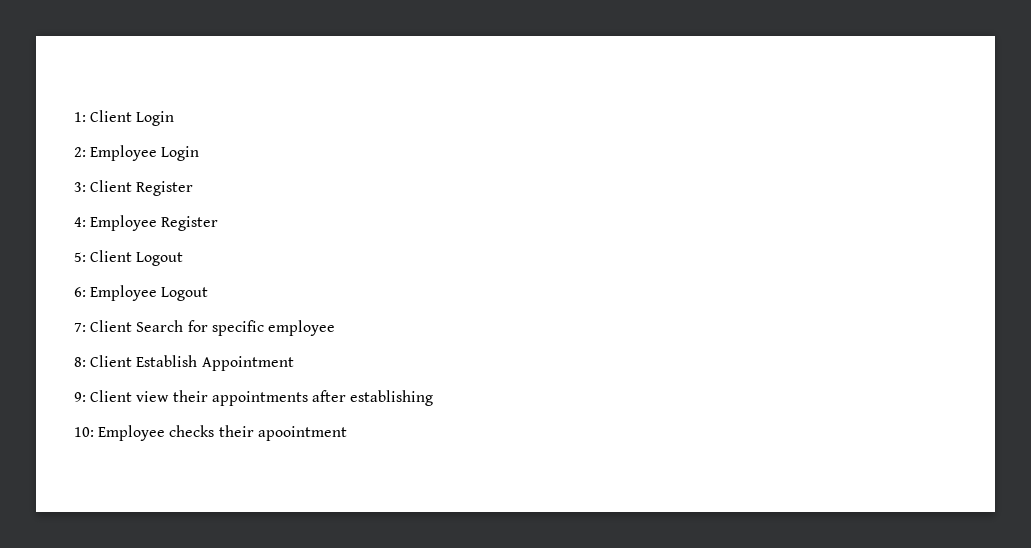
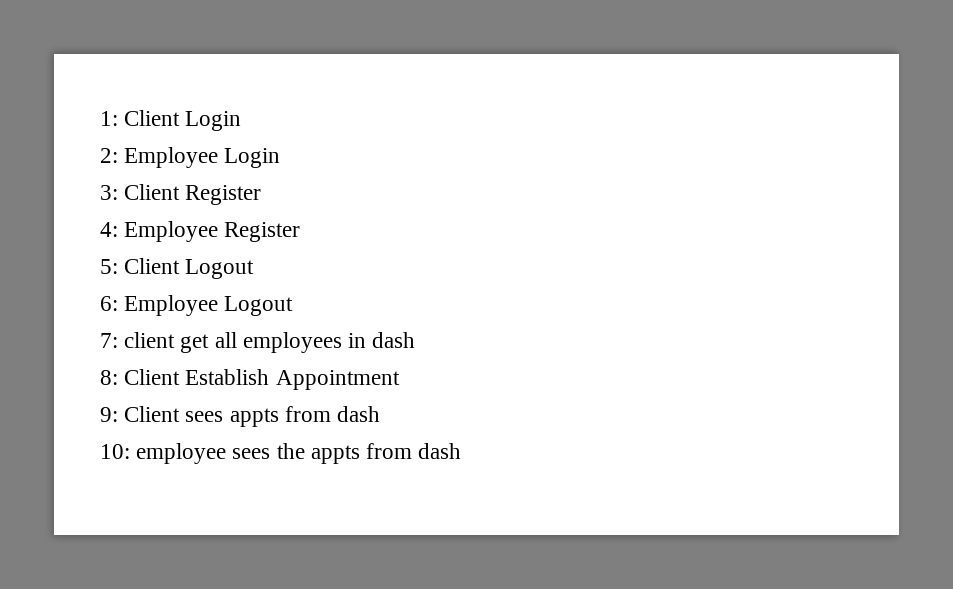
[90,320,335,336] Client Search for specific employee -> [124,332,416,353] client get all employees in dash
[136,390,434,406] [74,425,347,441] view their appointments after establishing // 10: Employee checks their apoointment -> [185,406,381,427] [100,443,462,464] sees appts from dash // 10: employee sees the appts from dash

